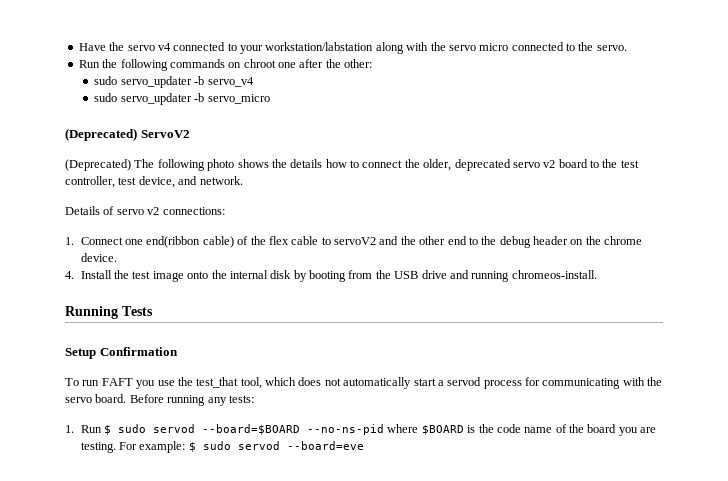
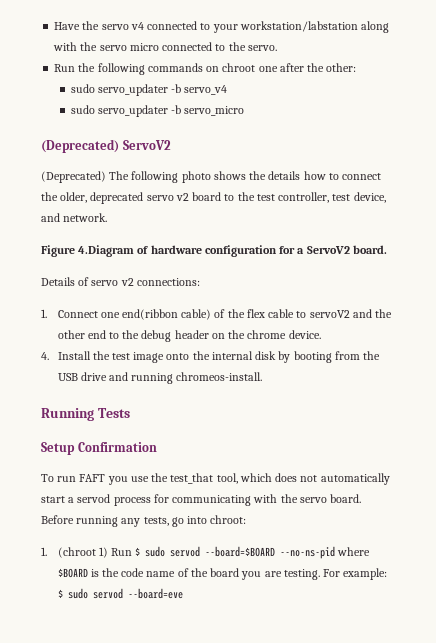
(243, 180) none -> [41,245,387,257] // Figure 4.Diagram of hardware configuration for a ServoV2 board.
[228,395,254,403] [65,425,74,433] tests: // 1. -> [143,515,247,527] [41,547,108,558] tests, go into chroot: // 1. (chroot 1)

